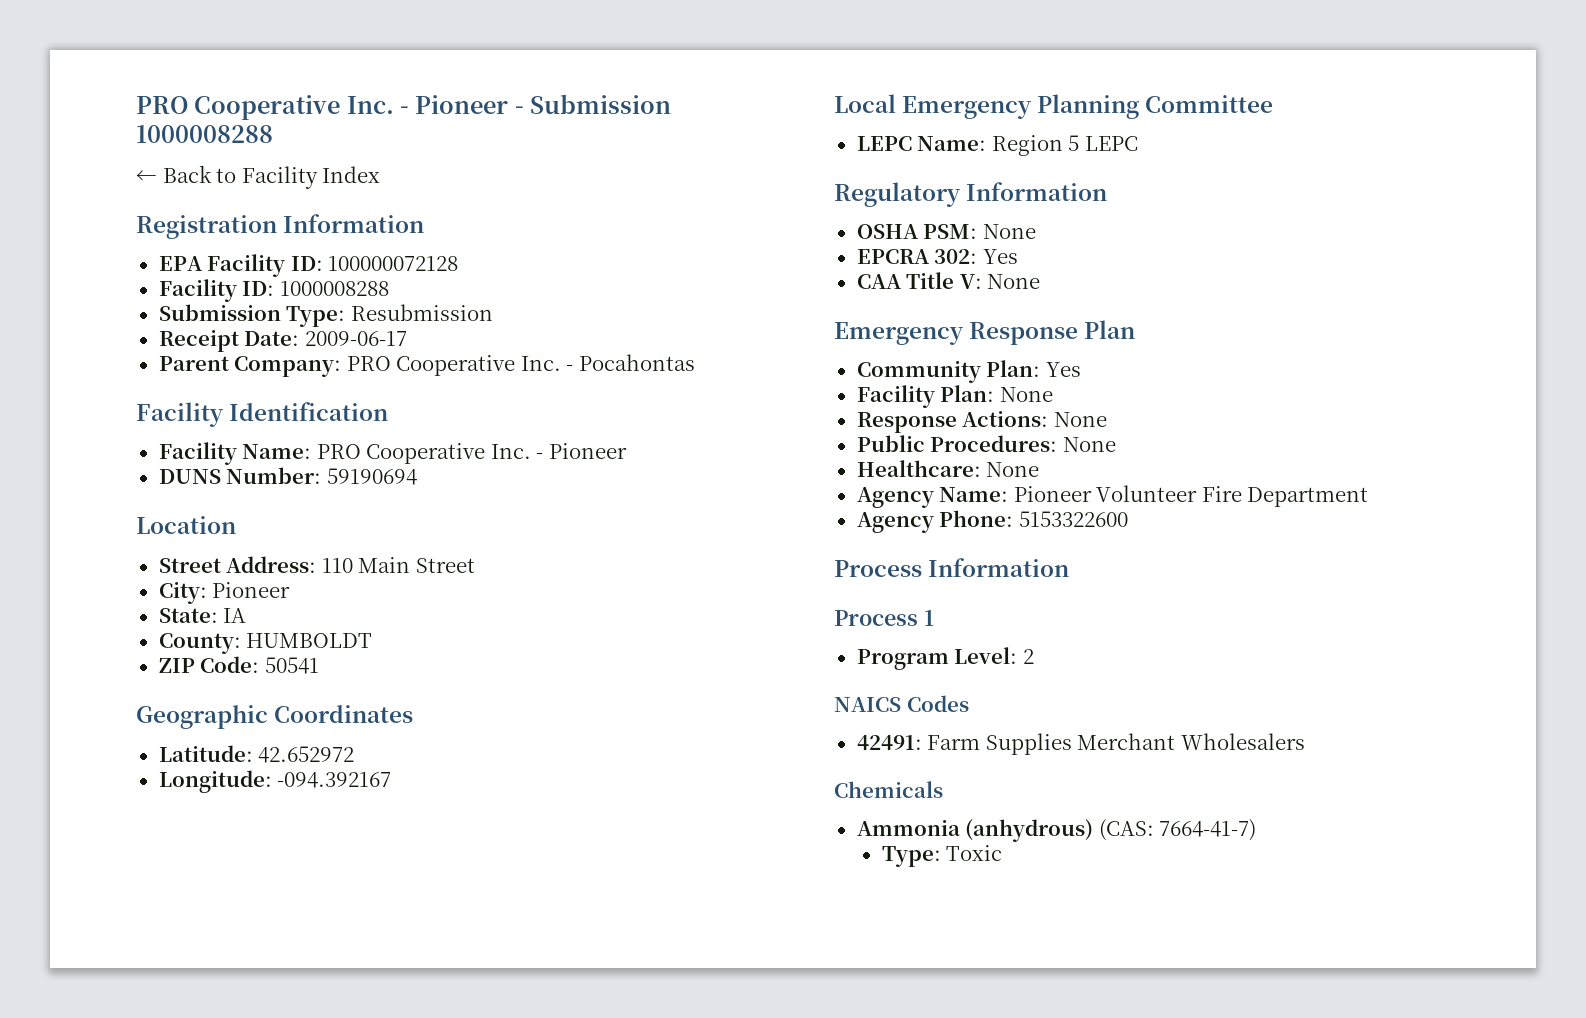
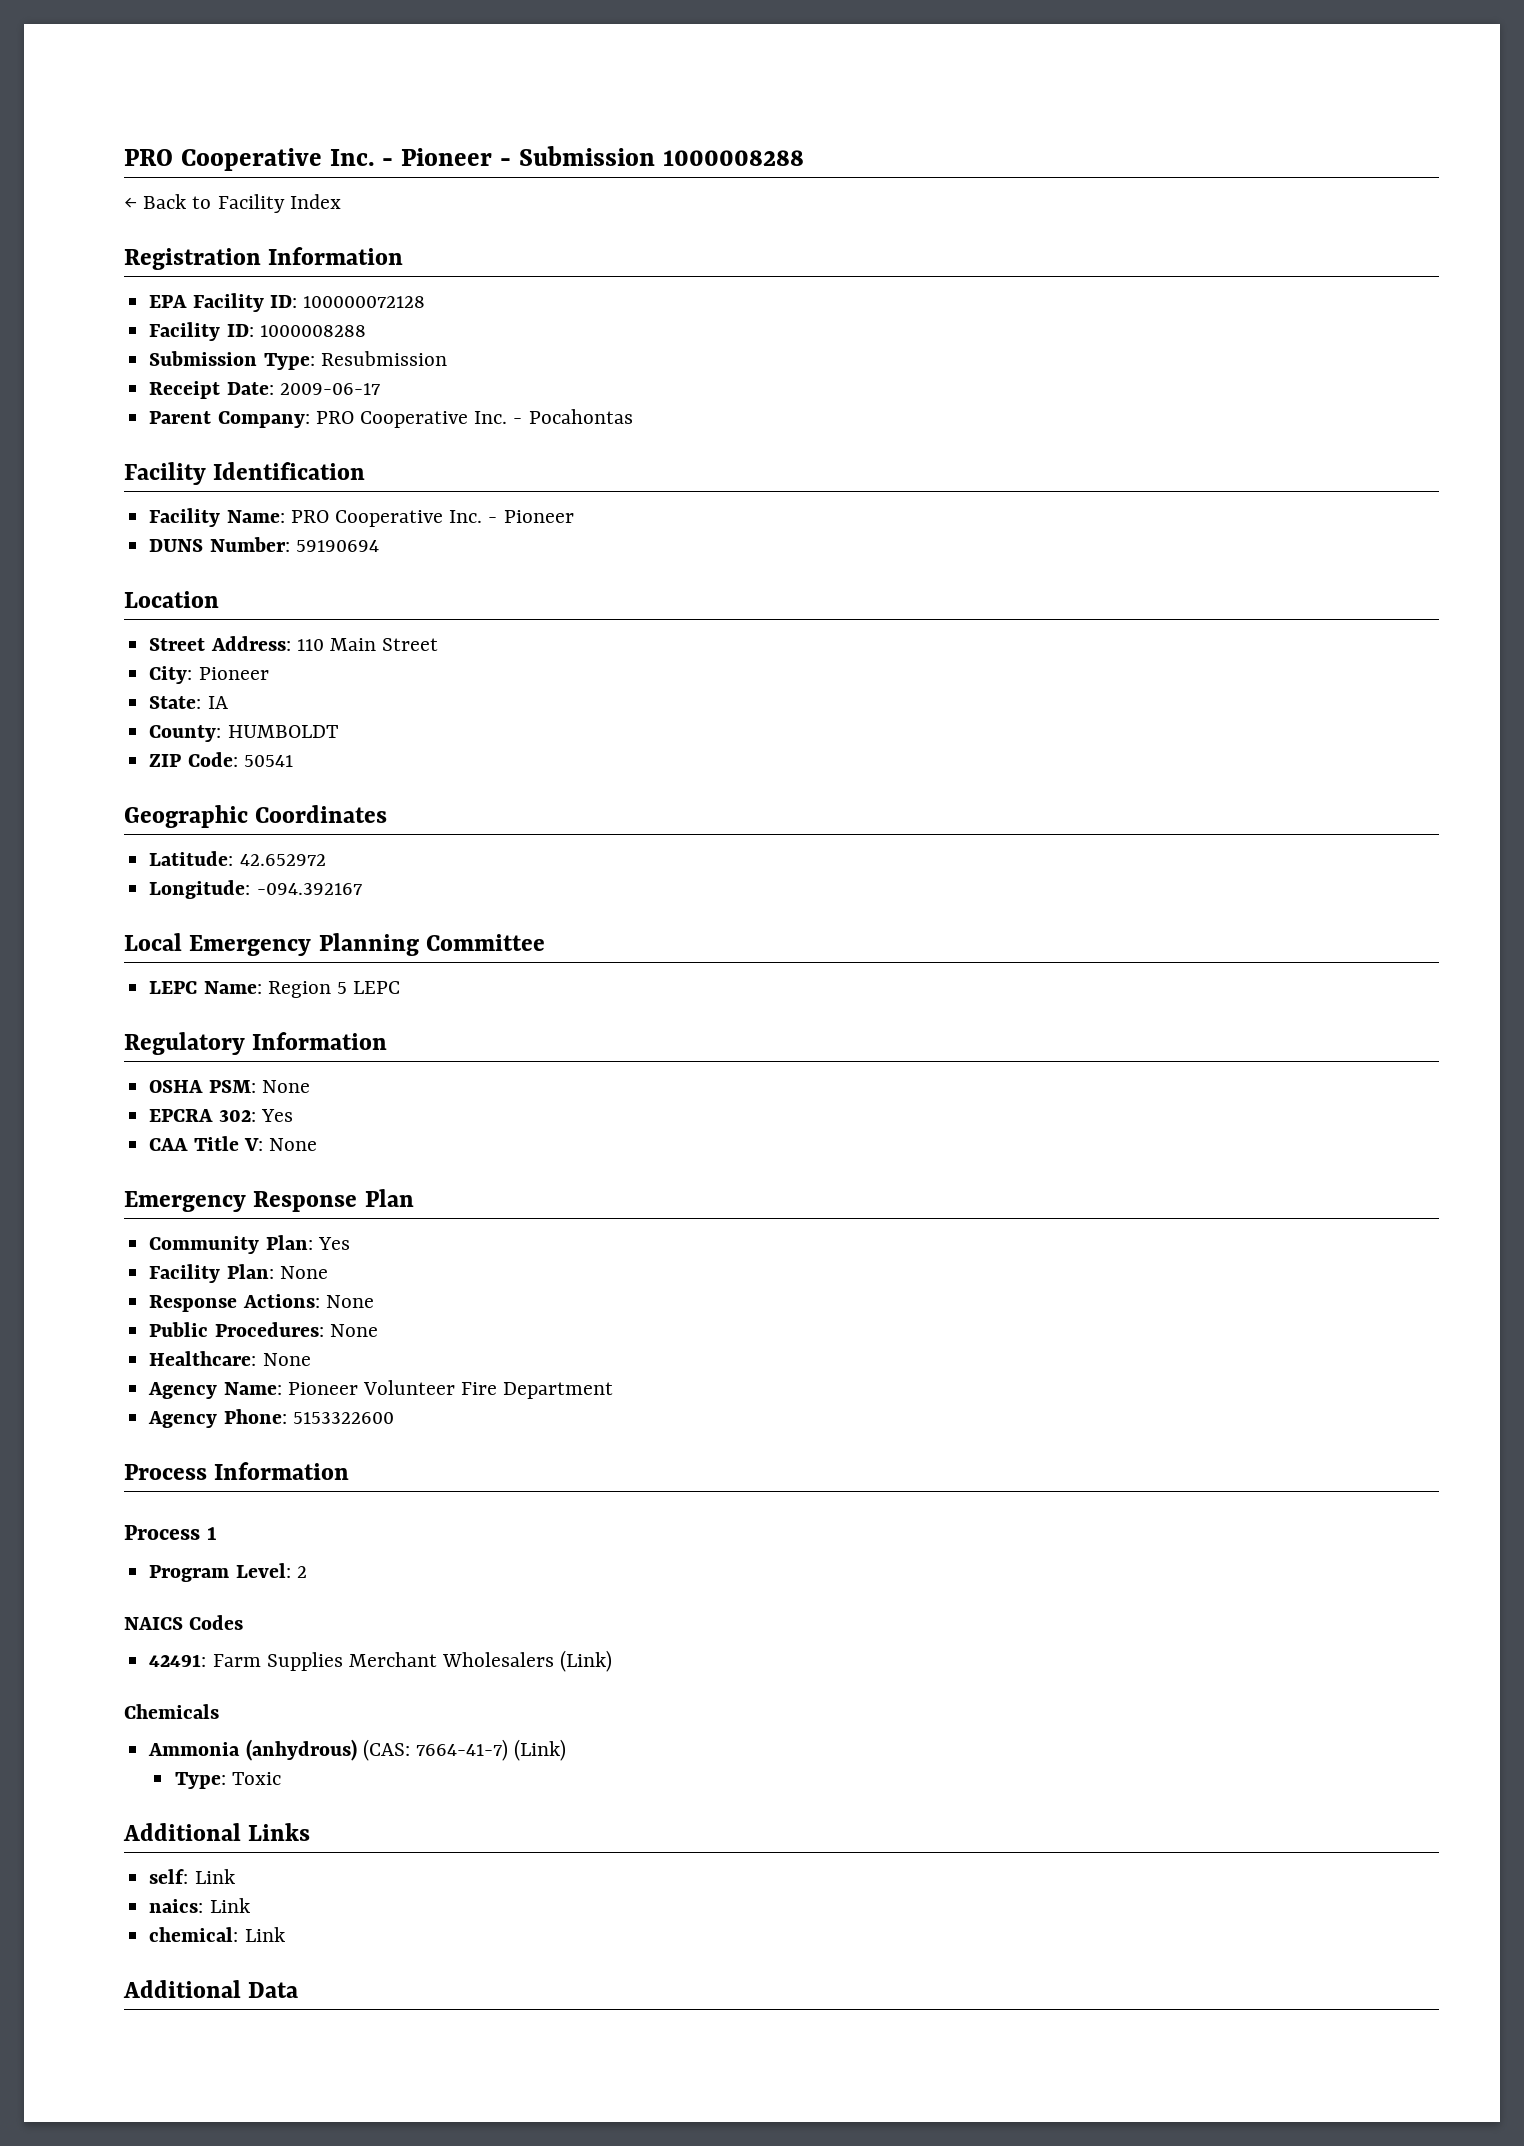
(1305, 741) none -> [560,1650,613,1672] (Link)
(1257, 830) none -> [514,1739,567,1761] (Link)
(1003, 853) none -> [123,1823,311,1841] [149,1869,235,1884] [149,1898,250,1913] [149,1927,285,1942] [123,1980,299,1998] // Additional Links // self: Link // naics: Link // chemical: Link // Additional Data

